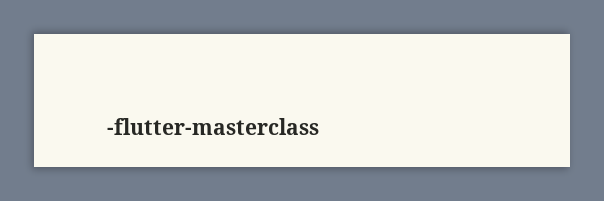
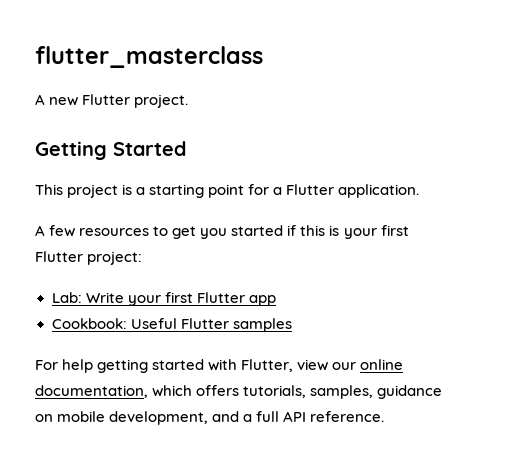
[107,118,319,135] -flutter-masterclass -> [35,46,263,68] [35,94,189,108] [35,141,186,160] [35,184,420,198] [35,225,409,239] [35,251,143,265] [51,292,276,306] [51,318,292,332] [35,359,404,373] [35,385,443,399] [35,411,385,425] flutter_masterclass // A new Flutter project. // Getting Started // This project is a starting point for a Flutter application. // A few resources to get you started if this is your first Flutter project: // Lab: Write your first Flutter app // Cookbook: Useful Flutter samples // For help getting started with Flutter, view our online documentation, which offers tutorials, samples, guidance on mobile development, and a full API reference.

